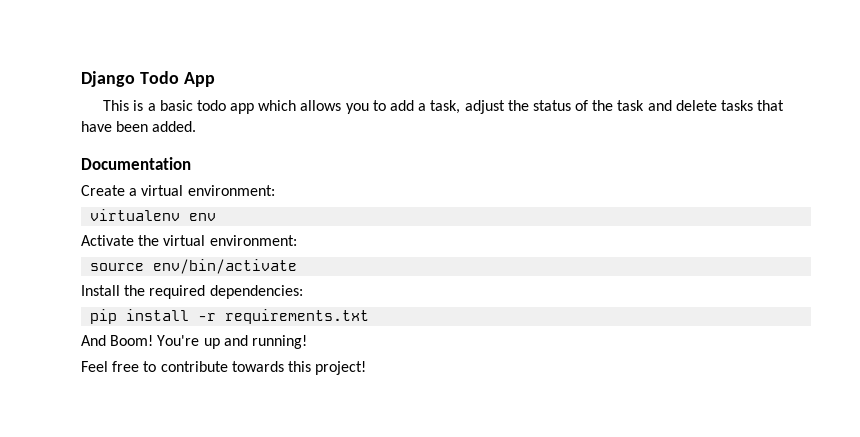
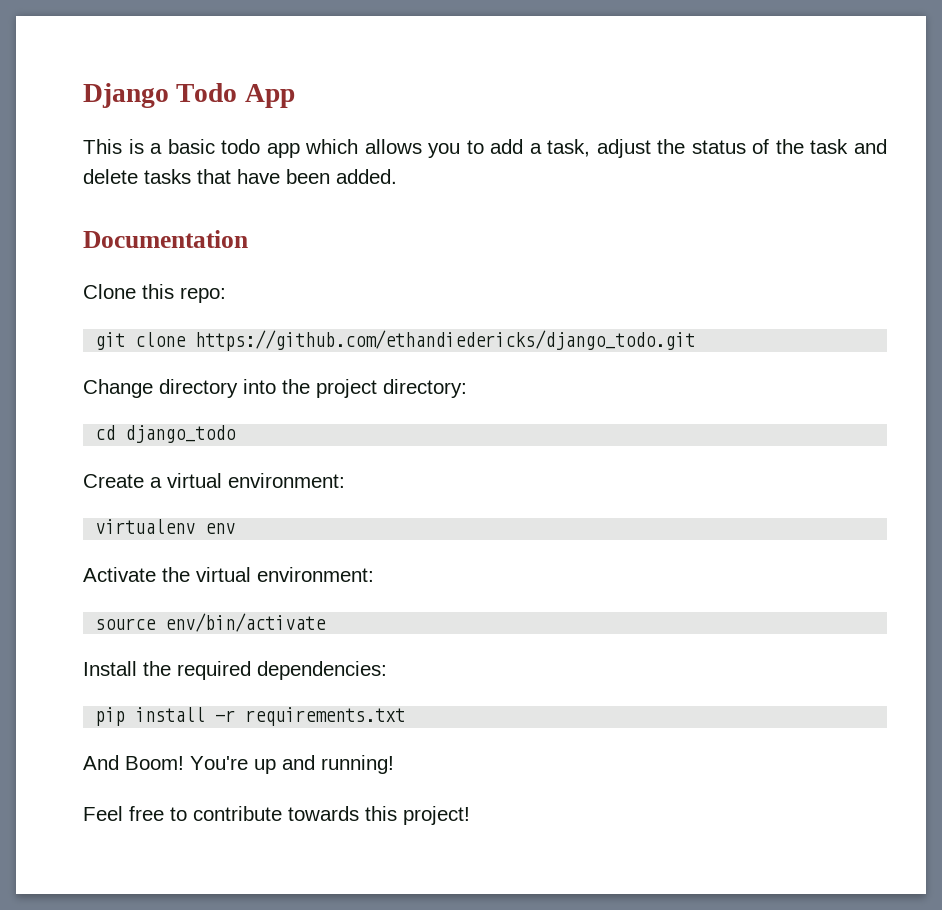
(191, 163) none -> [83,284,226,303] [95,330,696,351] [83,379,467,398] [95,425,237,443] // Clone this repo: // git clone https://github.com/ethandiedericks/django_todo.git // Change directory into the project directory: // cd django_todo

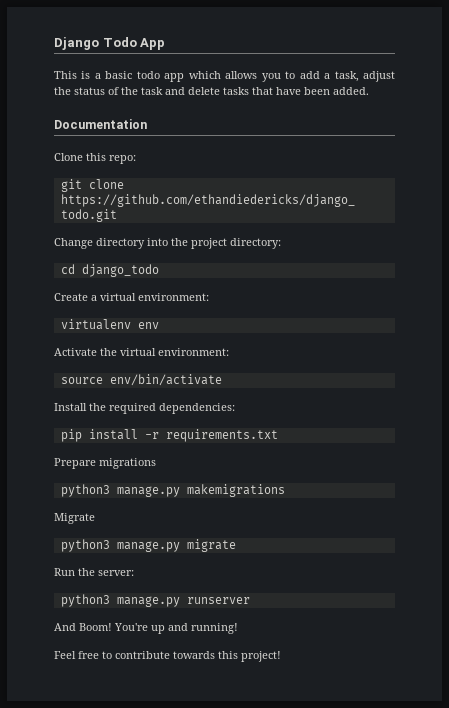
(406, 716) none -> [54,458,156,469] [60,484,285,497] [54,513,95,524] [60,539,236,552] [54,568,134,576] [60,594,250,607] // Prepare migrations // python3 manage.py makemigrations // Migrate // python3 manage.py migrate // Run the server: // python3 manage.py runserver

